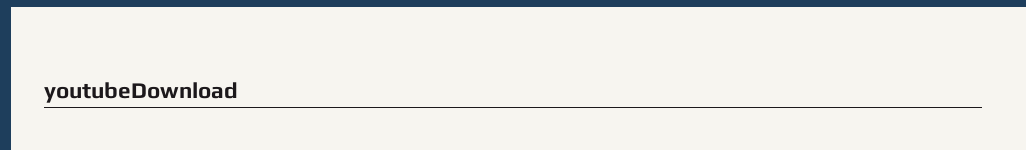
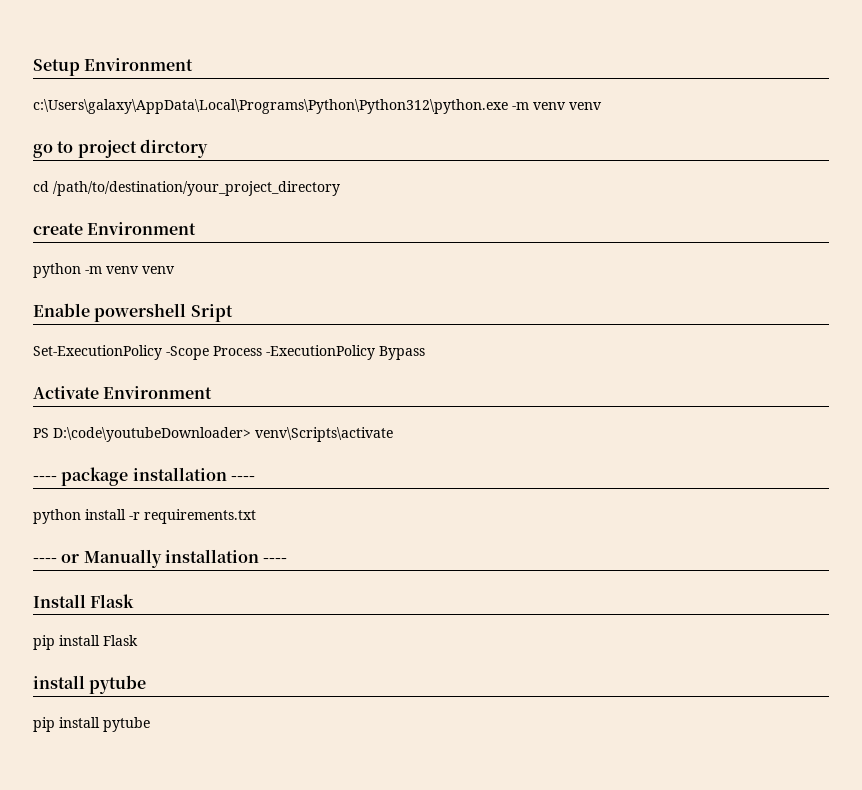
[44,82,238,103] youtubeDownload -> [33,58,194,76] [33,99,602,114] [33,139,208,158] [33,181,340,196] [33,222,197,235] [33,263,175,278] [33,303,233,322] [33,345,425,360] [33,386,213,399] [33,427,393,442] [33,467,255,486] [33,509,256,524] [33,549,288,568] [33,594,135,608] [33,635,138,650] [33,675,147,694] [33,717,150,732] Setup Environment // c:\Users\galaxy\AppData\Local\Programs\Python\Python312\python.exe -m venv venv // go to project dirctory // cd /path/to/destination/your_project_directory // create Environment // python -m venv venv // Enable powershell Sript // Set-ExecutionPolicy -Scope Process -ExecutionPolicy Bypass // Activate Environment // PS D:\code\youtubeDownloader> venv\Scripts\activate // ---- package installation ---- // python install -r requirements.txt // ---- or Manually installation ---- // Install Flask // pip install Flask // install pytube // pip install pytube

